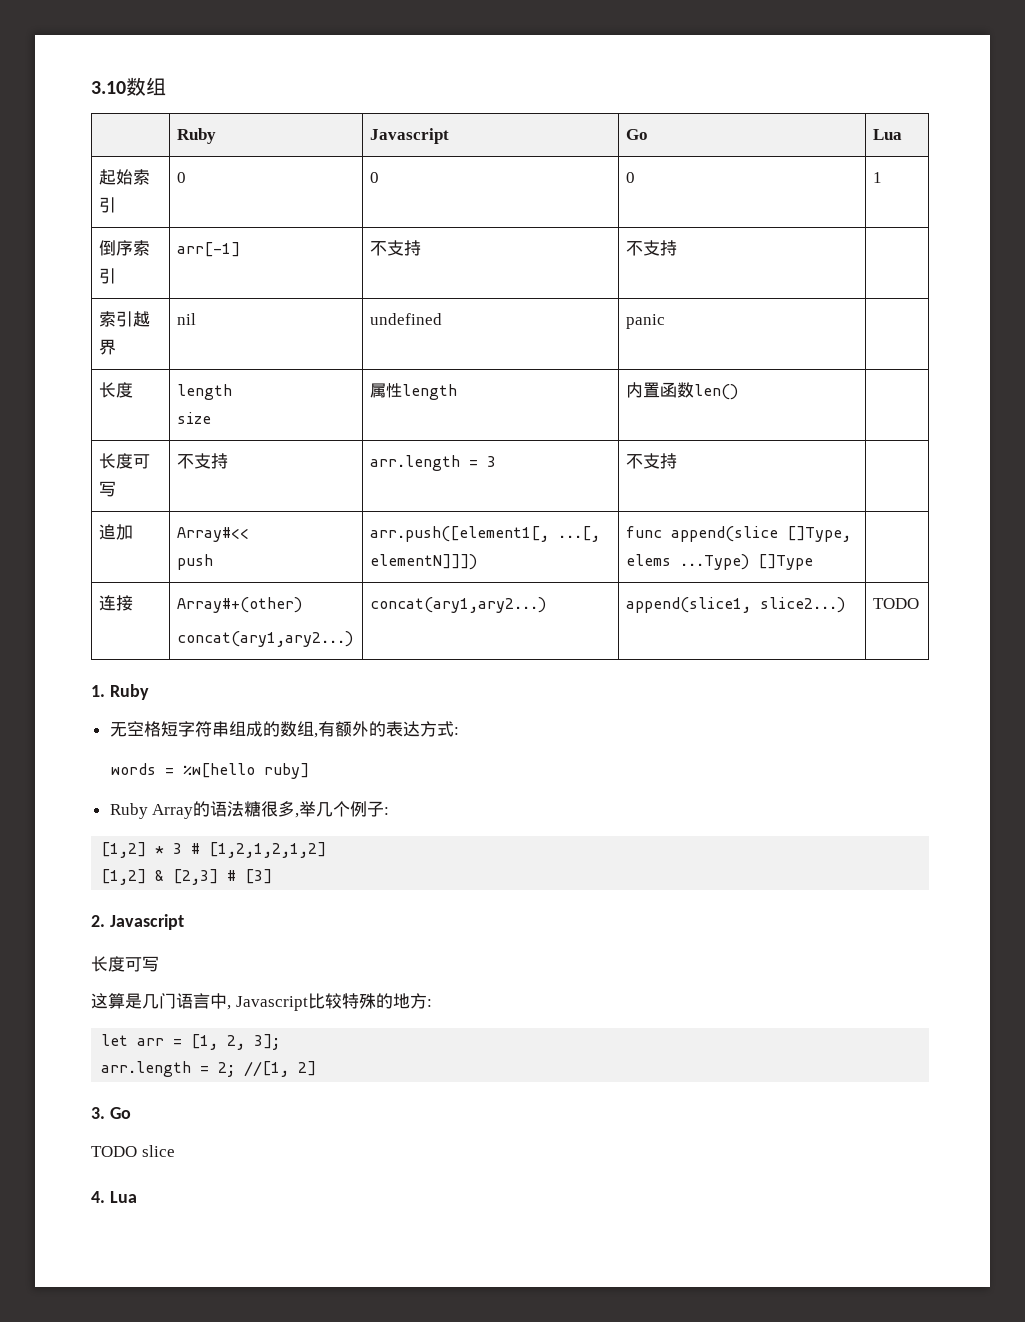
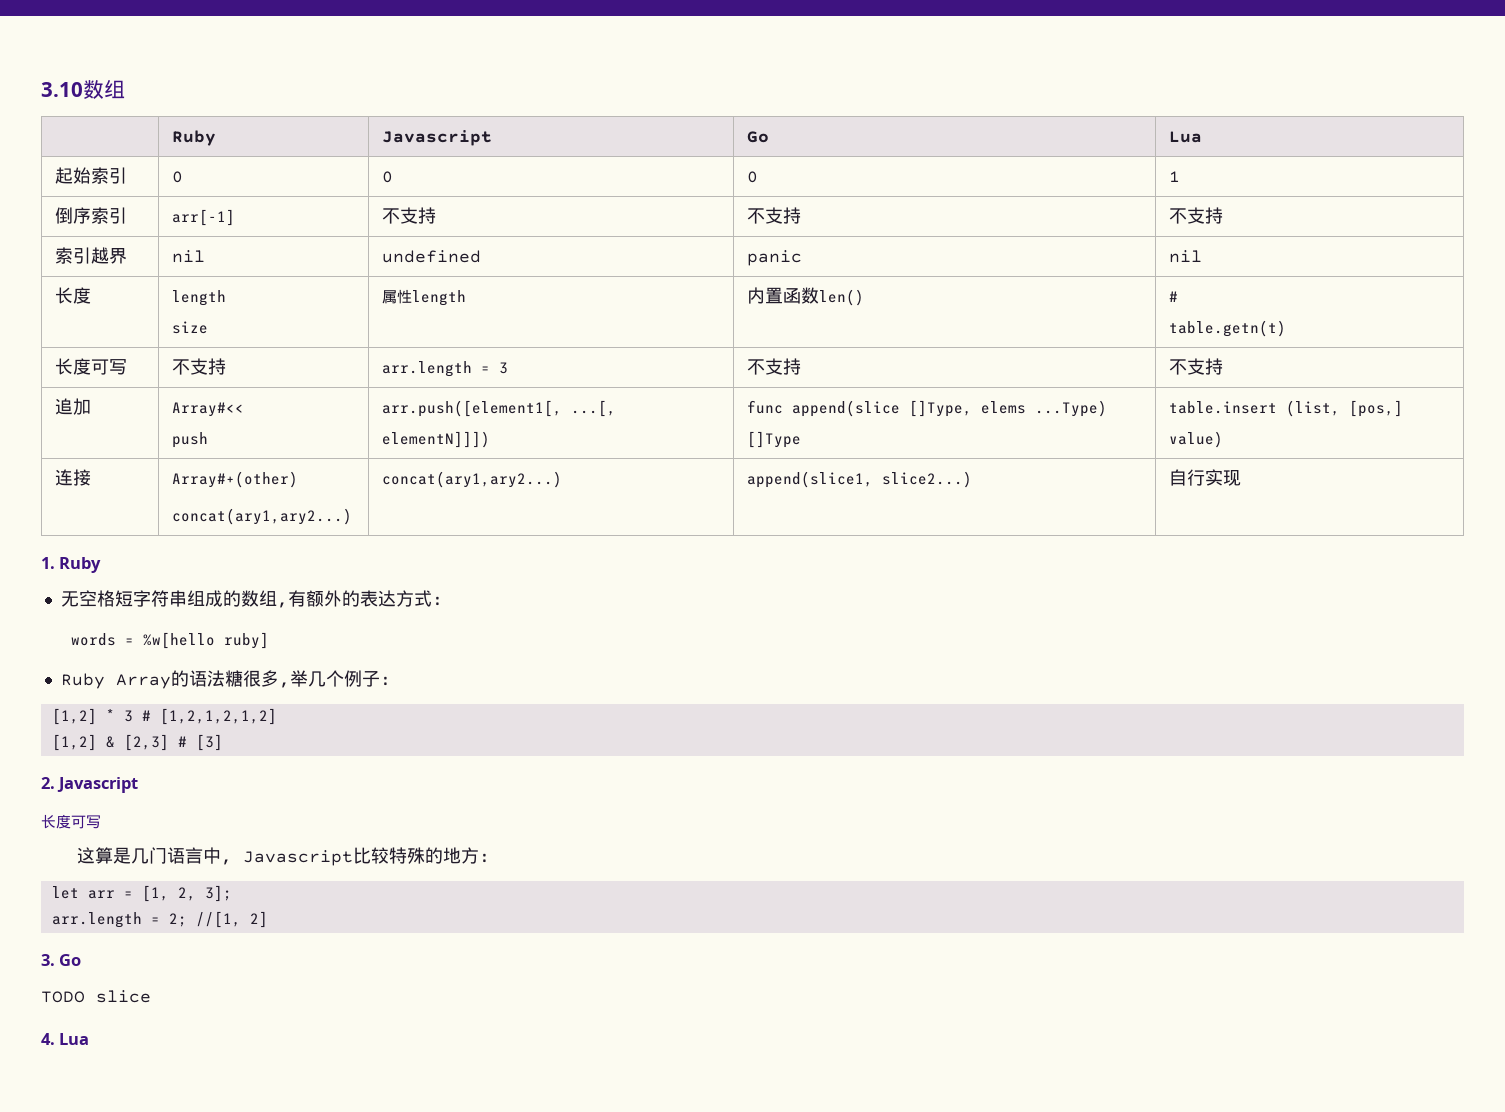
(677, 248) none -> [1169,207,1224,224] 不支持
(665, 321) none -> [1169,250,1203,263] nil
(738, 392) none -> [1169,291,1179,302] [1169,320,1287,337] # // table.getn(t)
(677, 461) none -> [1169,358,1224,375] 不支持
(813, 562) none -> [1169,400,1404,417] [1169,431,1224,448] table.insert (list, [pos,] value)
[872,598,919,609] TODO -> [1169,469,1242,486] 自行实现

